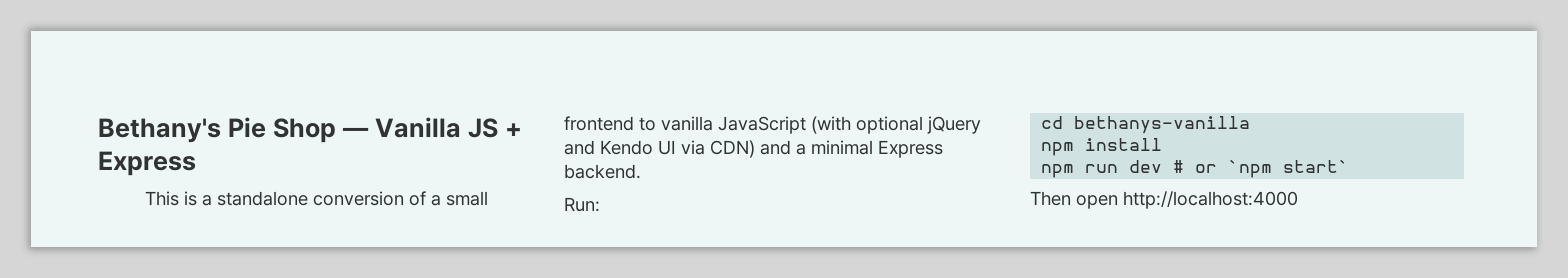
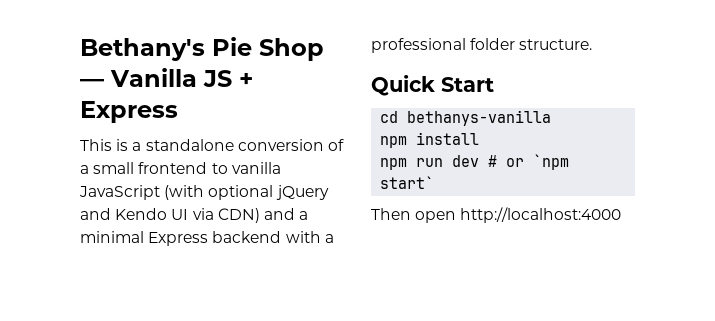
[564,164,641,179] [564,197,600,212] backend. // Run: -> [212,231,334,243] [371,38,593,53] [371,75,494,96] backend with a professional folder structure. // Quick Start

